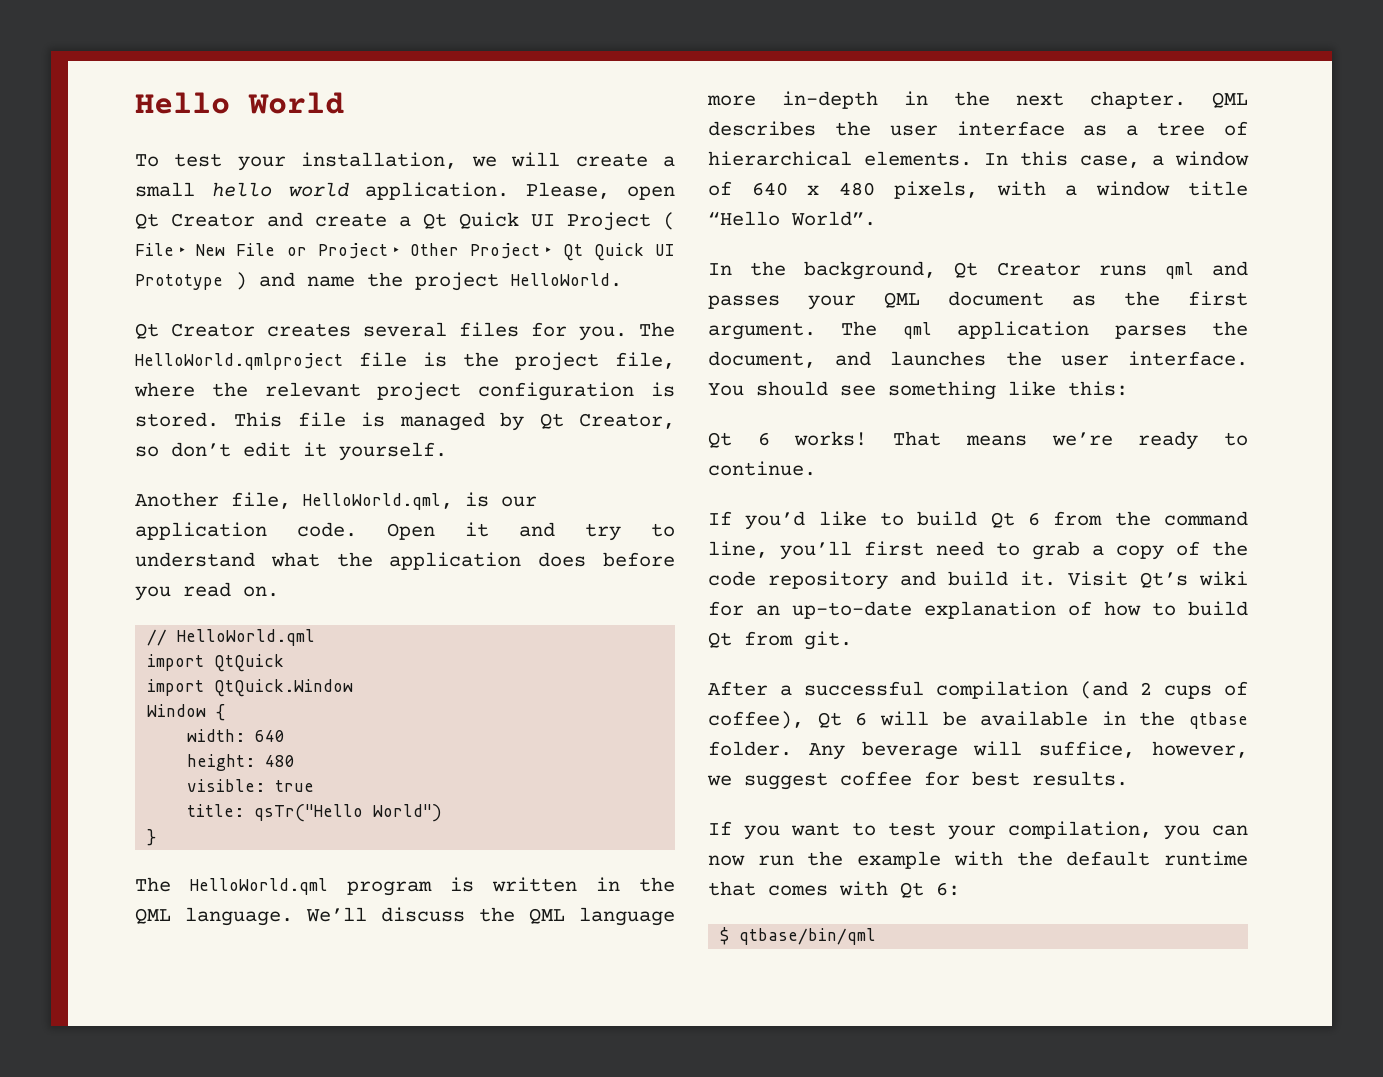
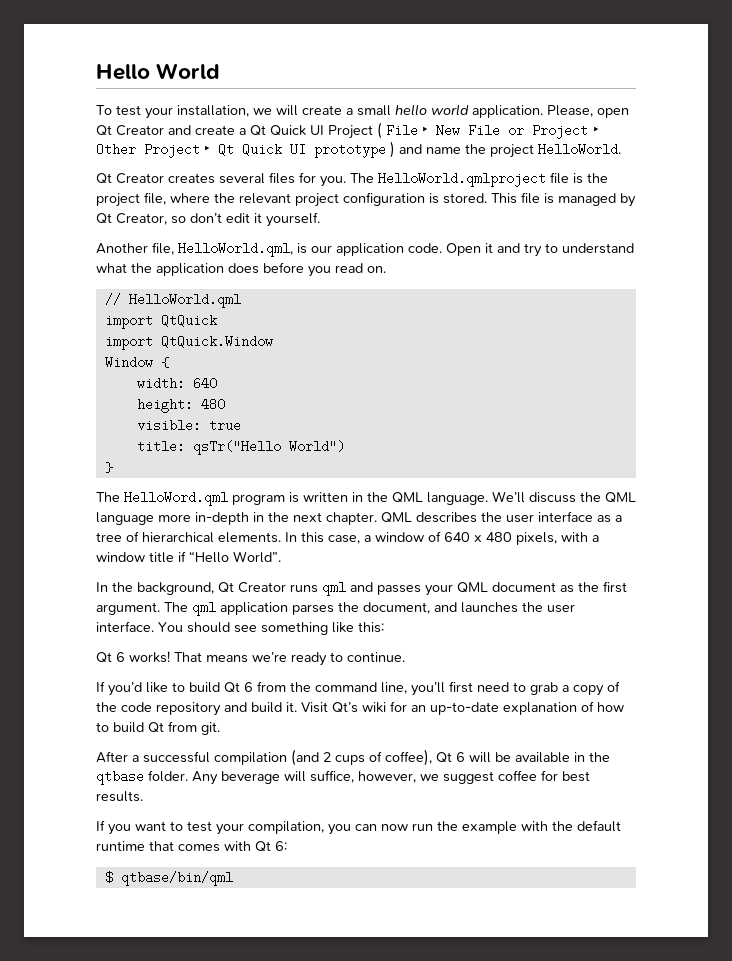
[135,274,223,290] Prototype -> [314,143,387,158] prototype
[190,878,328,895] HelloWorld.qml -> [124,491,228,506] HelloWord.qml
(1248, 188) none -> [178,551,186,562] if

